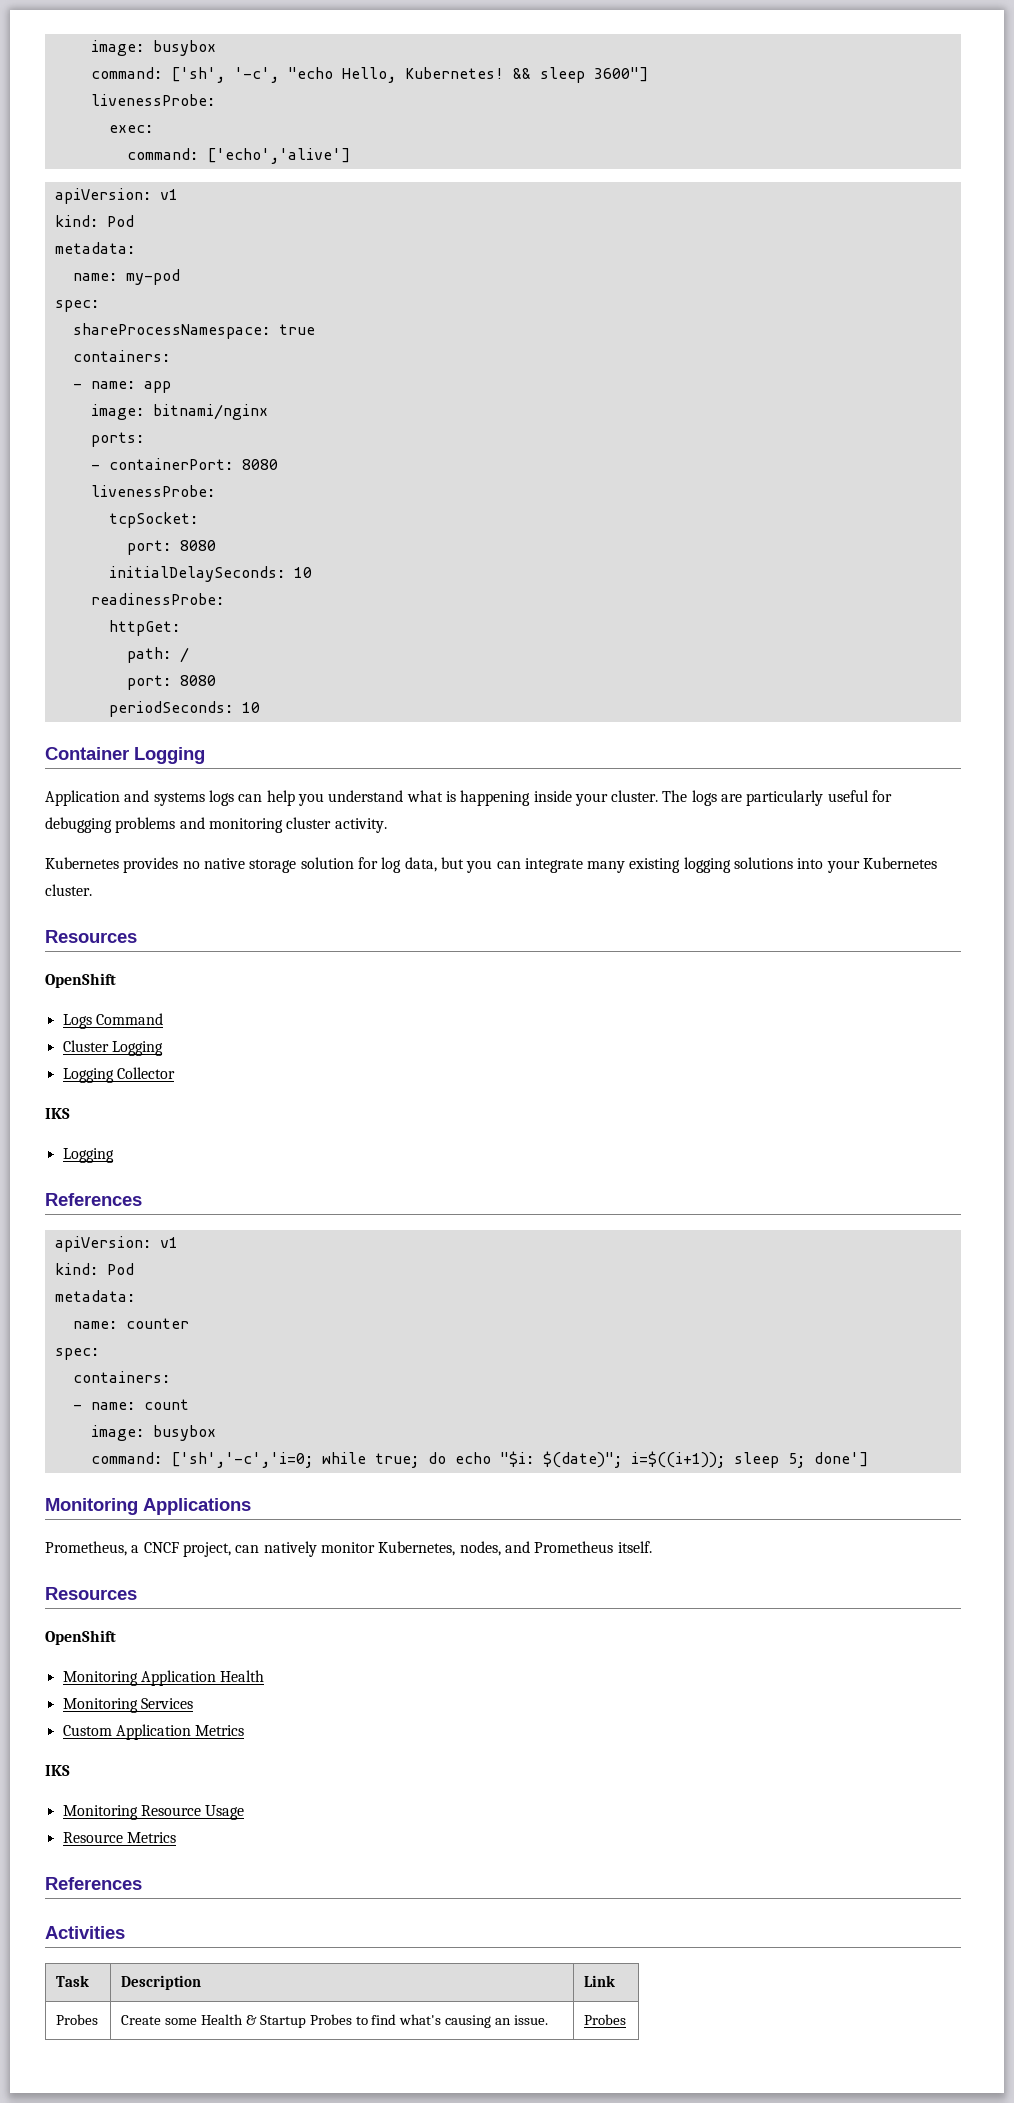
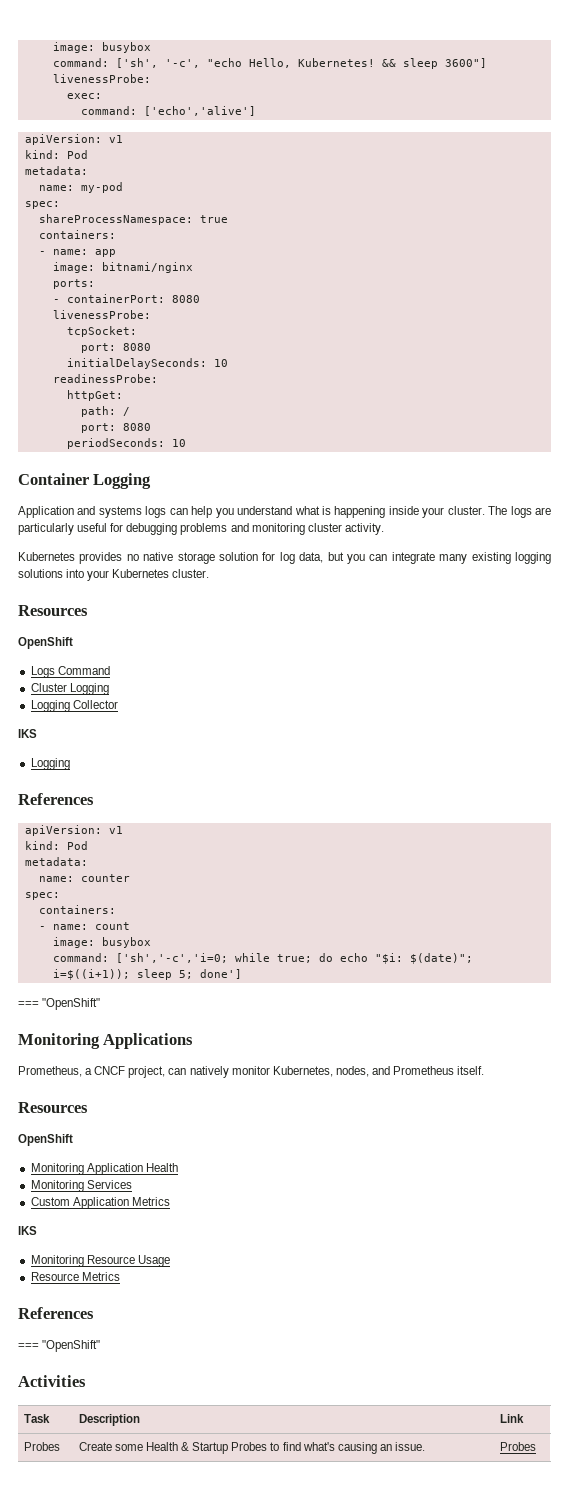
(868, 1459) none -> [18,998,101,1010] // === "OpenShift"
(142, 1883) none -> [18,1340,101,1352] // === "OpenShift"

